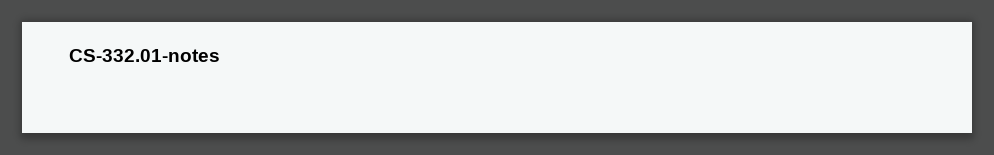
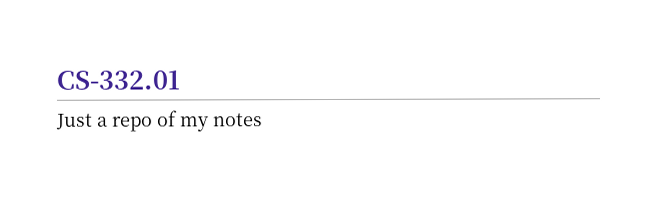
[69,49,220,62] CS-332.01-notes -> [56,70,180,90] [56,110,263,132] CS-332.01 // Just a repo of my notes

